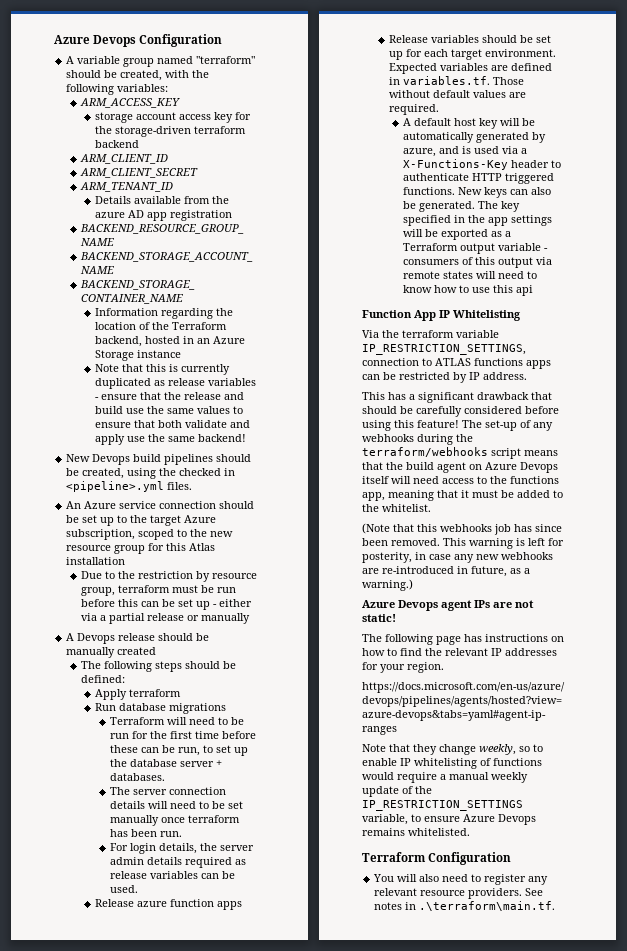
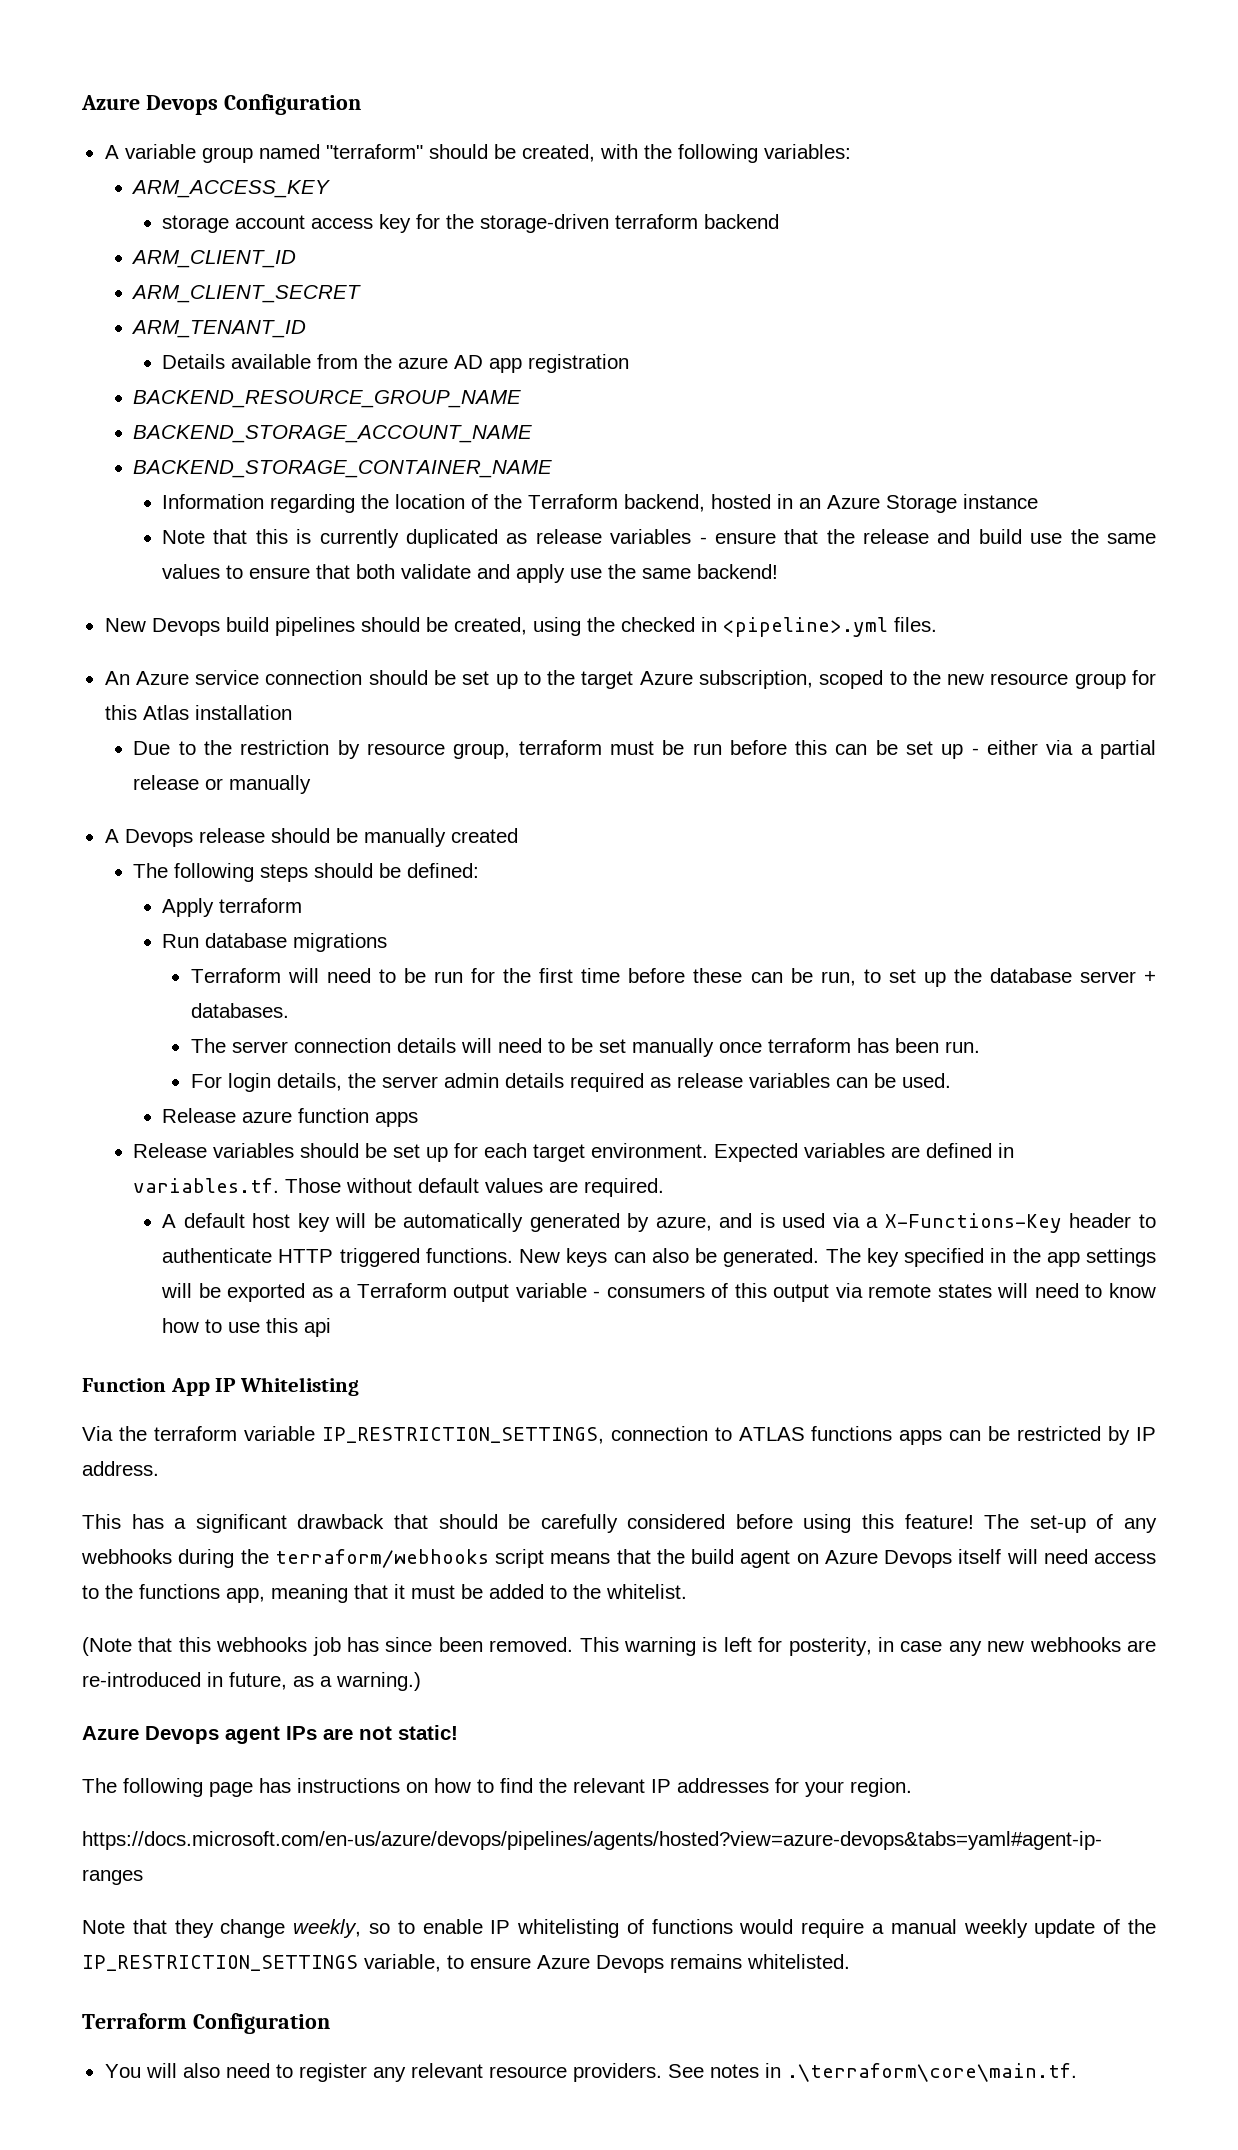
[419,901,556,911] .\terraform\main.tf. -> [786,2063,1077,2082] .\terraform\core\main.tf.

